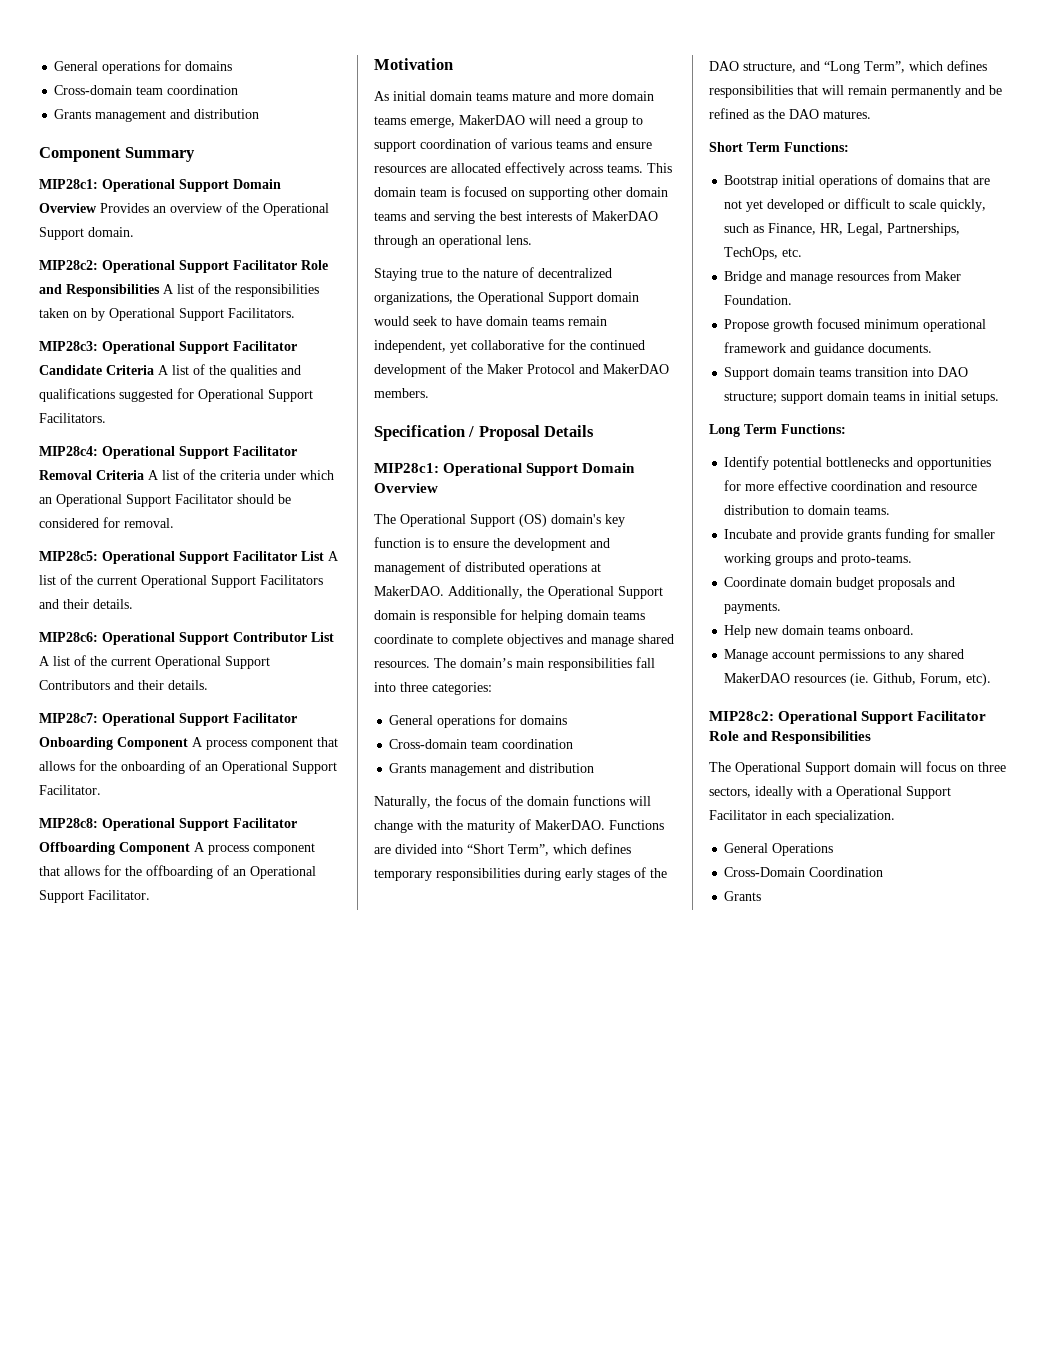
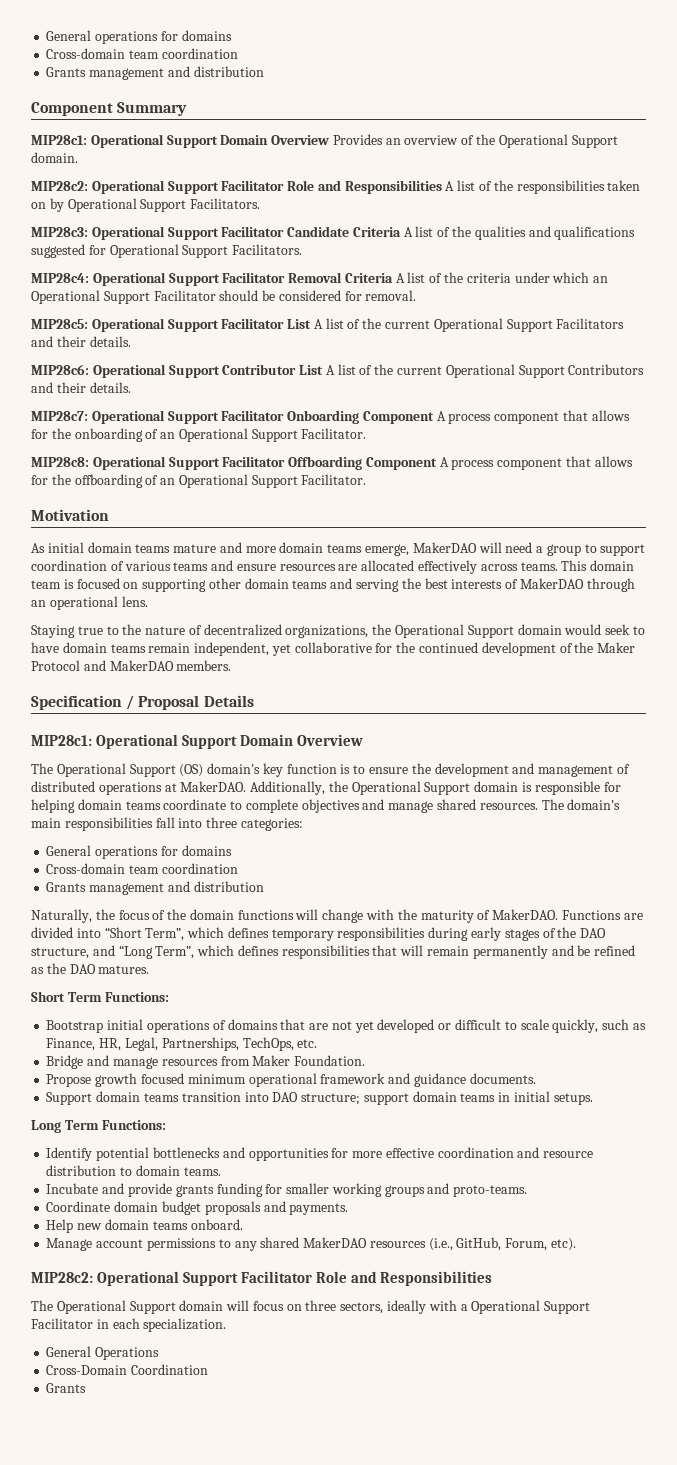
[850,673,917,686] (ie. Github, -> [428,1237,502,1251] (i.e., GitHub,

